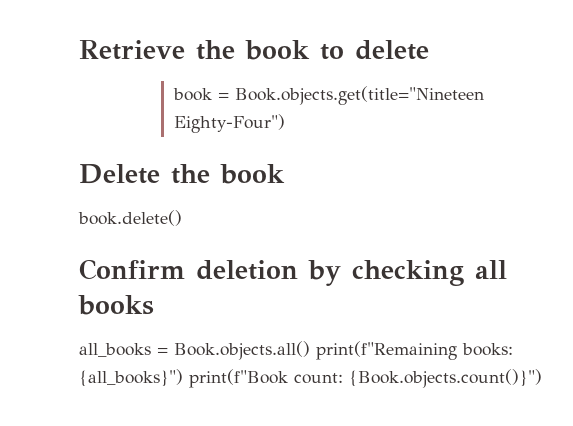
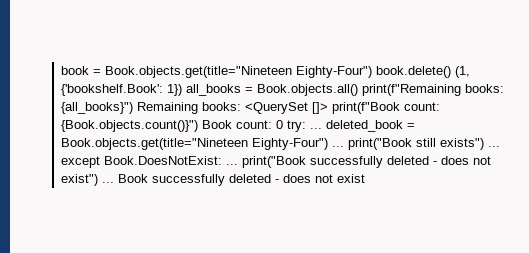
[79,40,429,60] Retrieve the book to delete // -> (61, 70) none
[79,164,285,184] [78,210,182,226] [79,259,507,286] [78,295,154,315] // Delete the book // book.delete() // Confirm deletion by checking all books // -> [376,66,471,78] [61,84,183,96] book.delete() (1, {'bookshelf.Book': 1})
[189,369,542,388] print(f"Book count: {Book.objects.count()}") -> [137,102,441,114] [61,120,416,132] [61,138,501,150] [61,156,492,168] [61,174,366,186] Remaining books: <QuerySet []> print(f"Book count: {Book.objects.count()}") Book count: 0 try: ... deleted_book = Book.objects.get(title="Nineteen Eighty-Four") ... print("Book still exists") ... except Book.DoesNotExist: ... print("Book successfully deleted - does not exist") ... Book successfully deleted - does not exist

